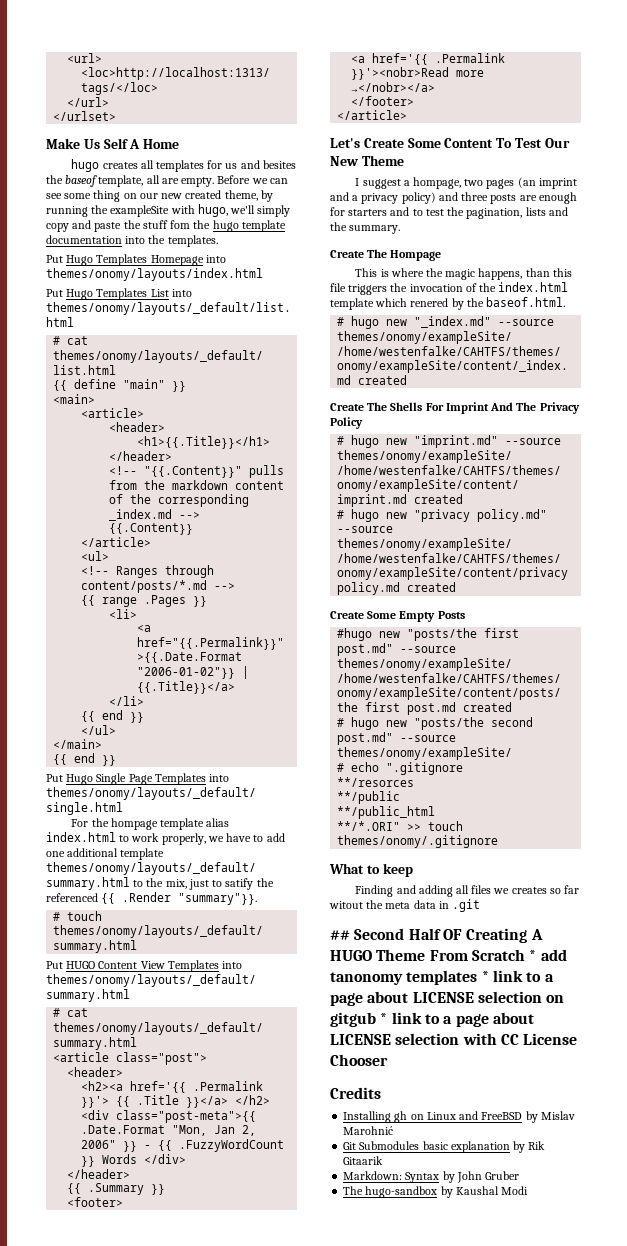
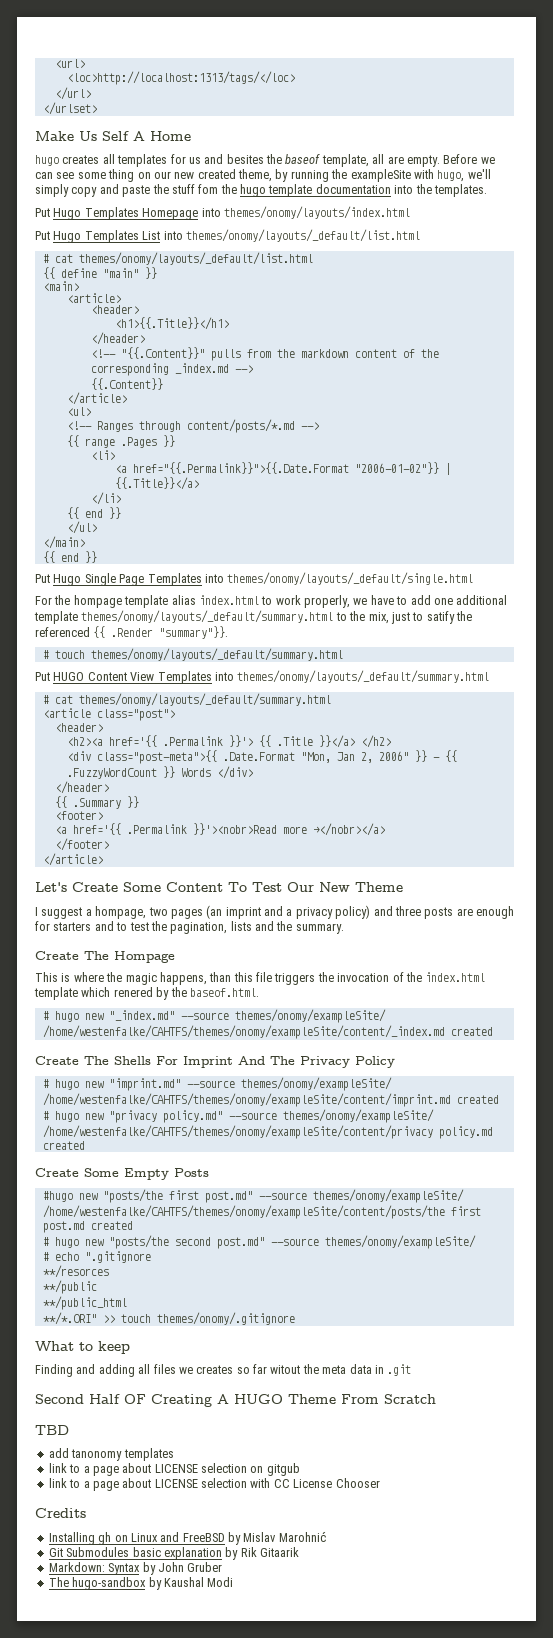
[330,930,350,940] ## -> (412, 1370) none
[529,950,537,961] * -> [35,1425,69,1435] // TBD //
[481,971,489,982] * -> (174, 1454) //
[380,1013,388,1024] * -> (300, 1469) //

